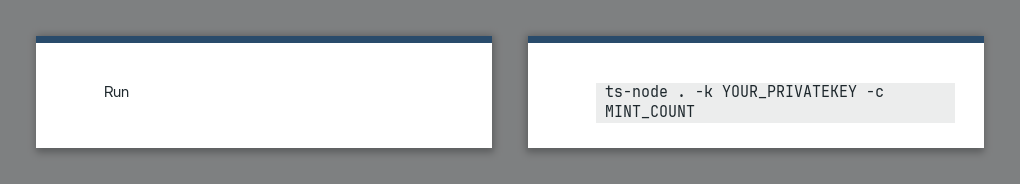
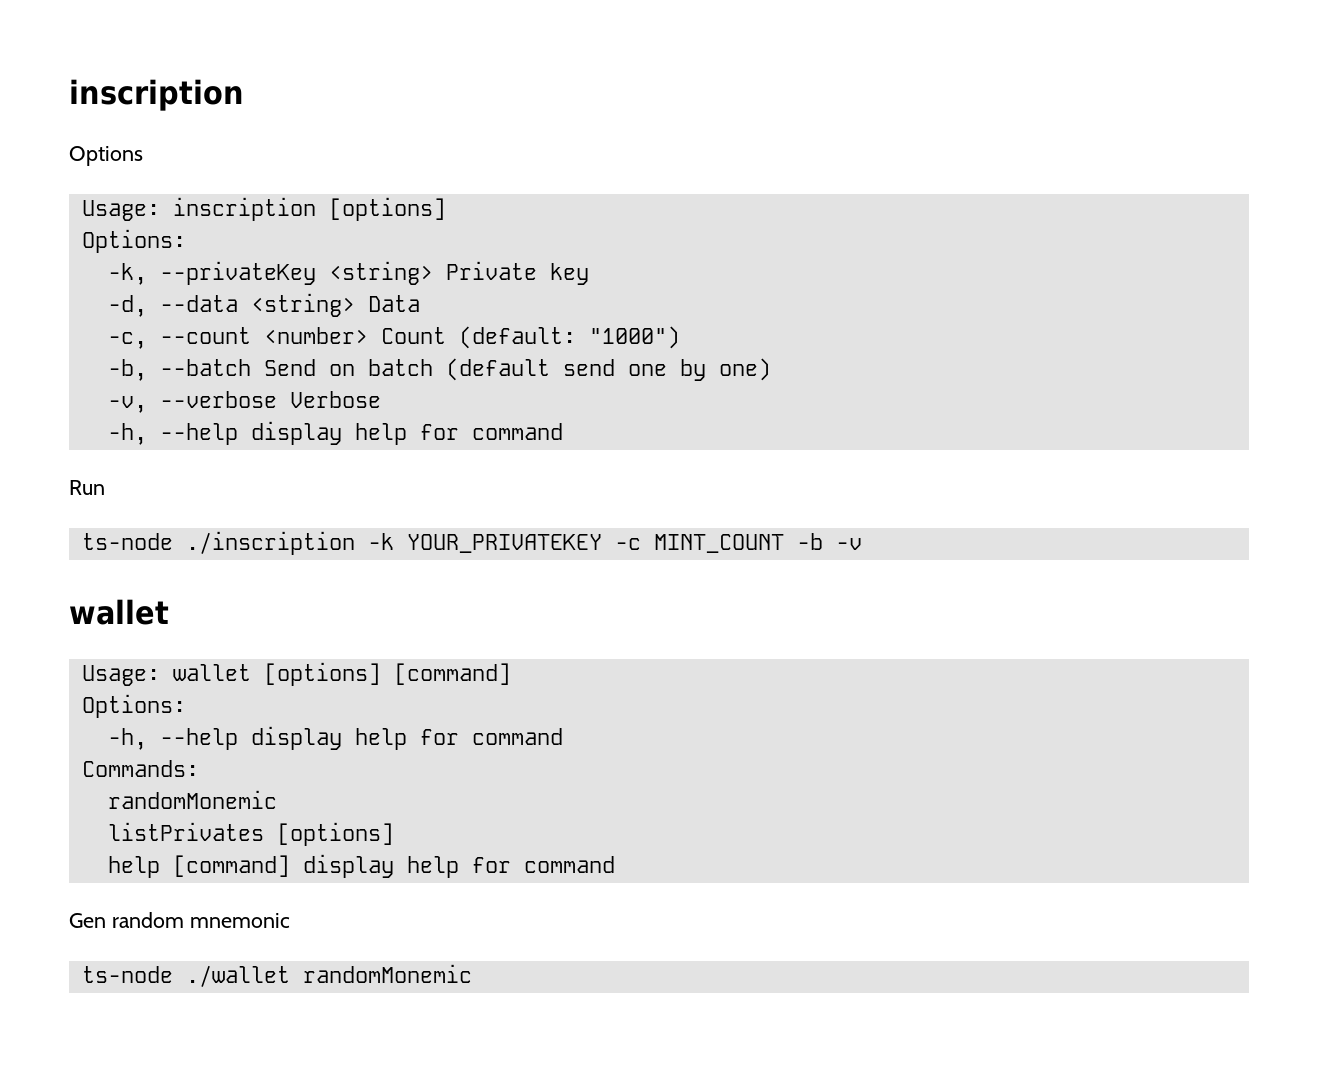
(104, 91) none -> [69,79,244,111] [69,146,143,166] [81,197,446,221] [81,229,186,253] [107,261,589,285] [107,293,420,317] [107,326,680,349] [107,358,771,381] [107,391,381,413] [107,421,563,445] inscription // Options // Usage: inscription [options] // Options: // -k, --privateKey <string> Private key // -d, --data <string> Data // -c, --count <number> Count (default: "1000") // -b, --batch Send on batch (default send one by one) // -v, --verbose Verbose // -h, --help display help for command //
[677,94,686,97] . -> [185,531,355,555] ./inscription
(695, 112) none -> [796,533,862,550] [69,599,169,625] [81,662,511,686] [81,694,186,718] [107,726,563,750] [81,760,199,777] [107,790,277,809] [107,822,394,846] [107,854,615,878] [69,912,290,928] [81,964,472,987] -b -v // wallet // Usage: wallet [options] [command] // Options: // -h, --help display help for command // Commands: // randomMonemic // listPrivates [options] // help [command] display help for command // Gen random mnemonic // ts-node ./wallet randomMonemic

